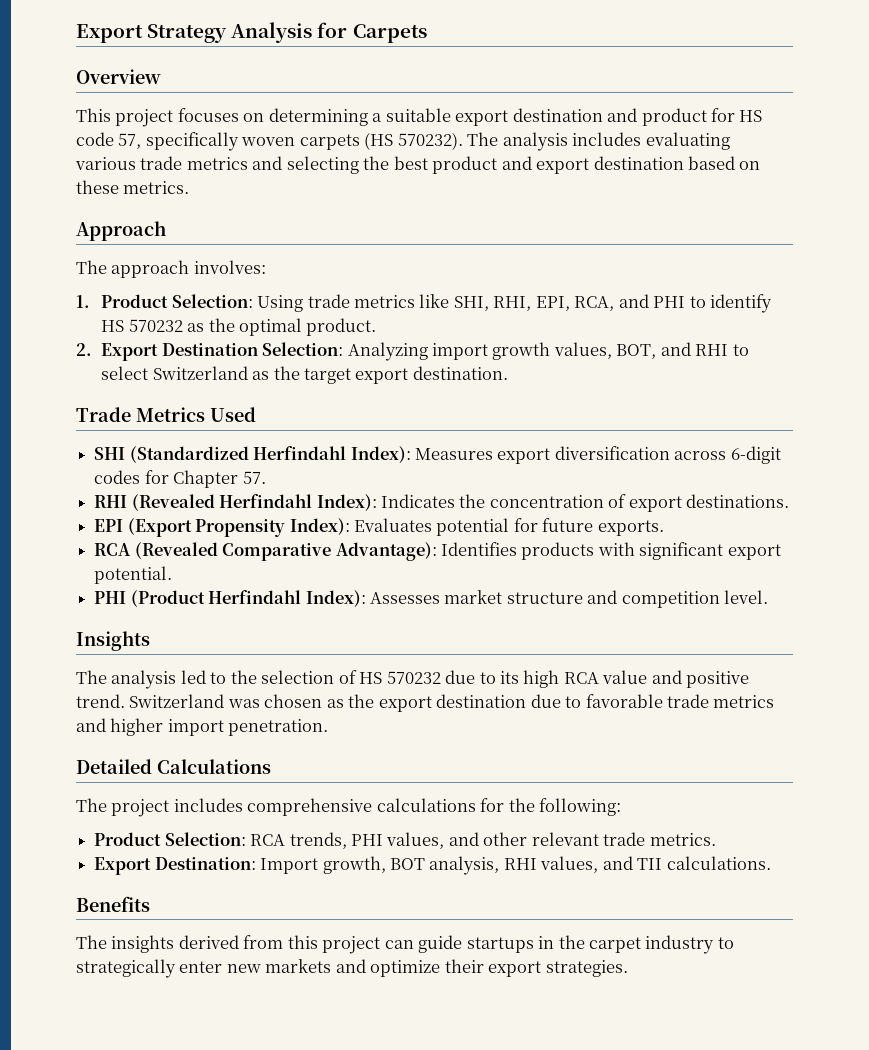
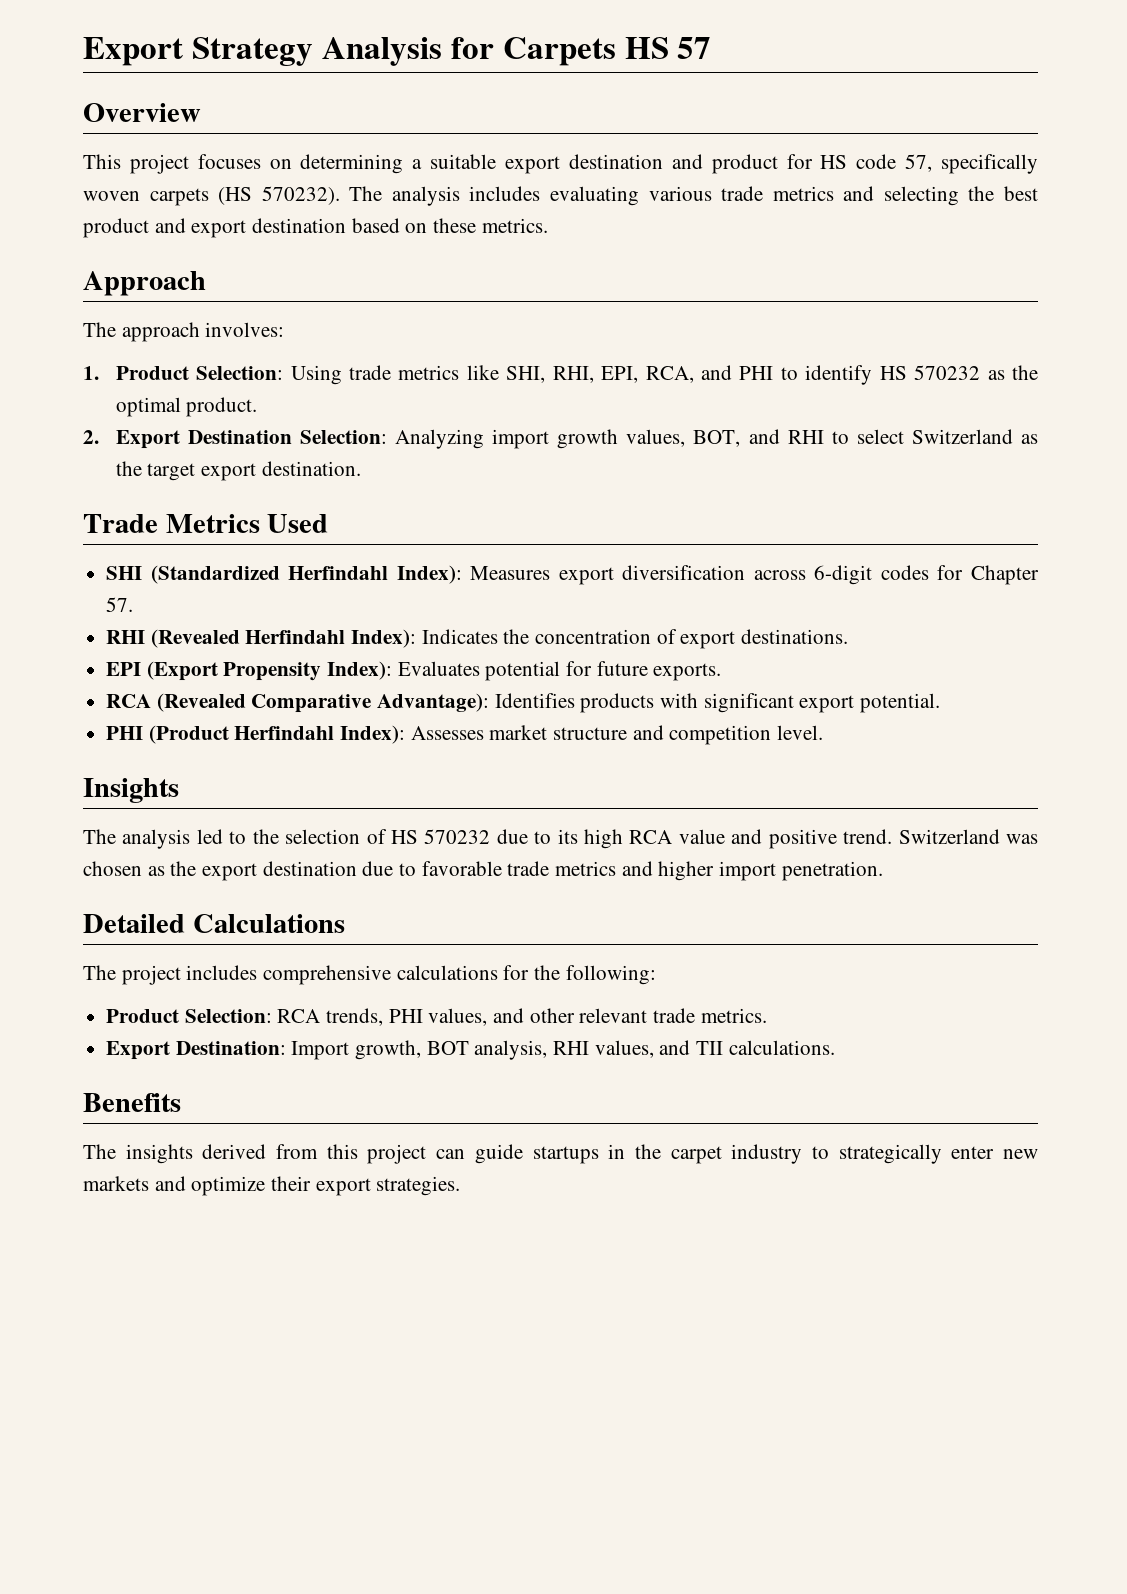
(427, 33) none -> [624,37,712,59] HS 57

